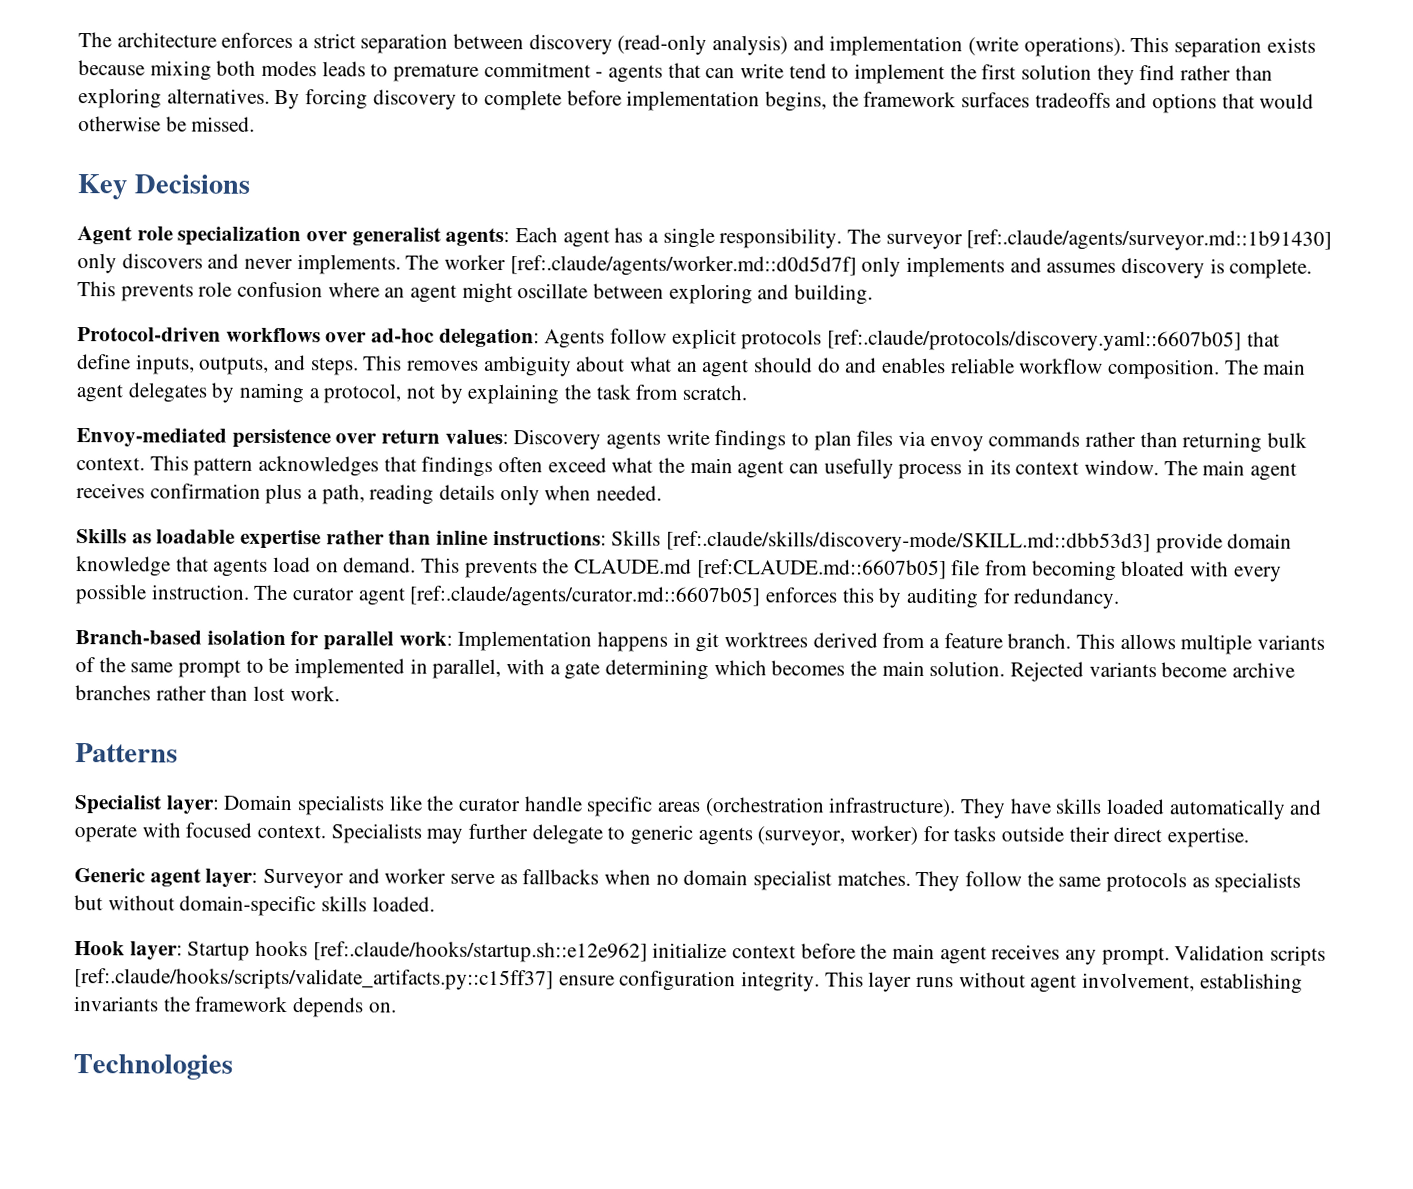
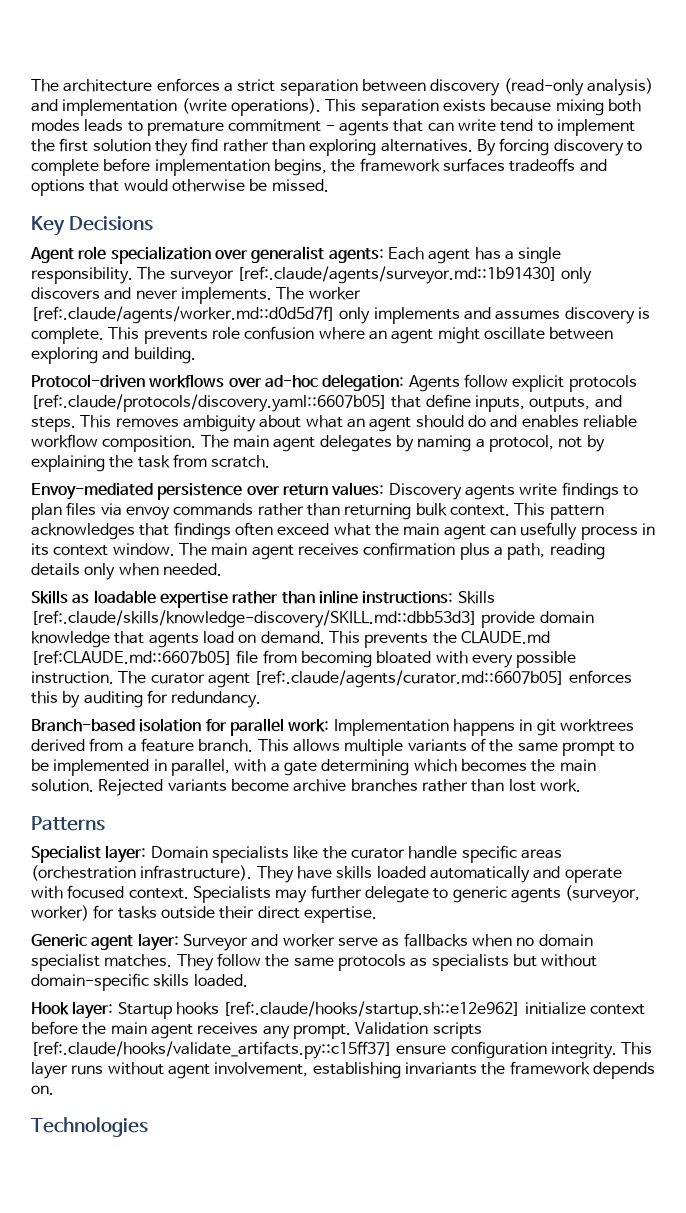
[666,530,1152,554] [ref:.claude/skills/discovery-mode/SKILL.md::dbb53d3] -> [31,610,477,628] [ref:.claude/skills/knowledge-discovery/SKILL.md::dbb53d3]
[74,968,554,991] [ref:.claude/hooks/scripts/validate_artifacts.py::c15ff37] -> [31,1041,392,1059] [ref:.claude/hooks/validate_artifacts.py::c15ff37]

